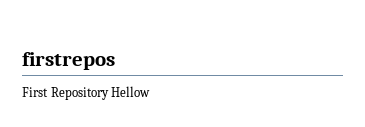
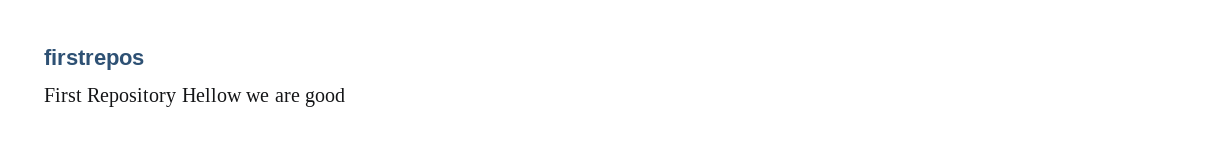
(151, 91) none -> [246,88,345,107] we are good

